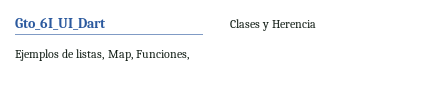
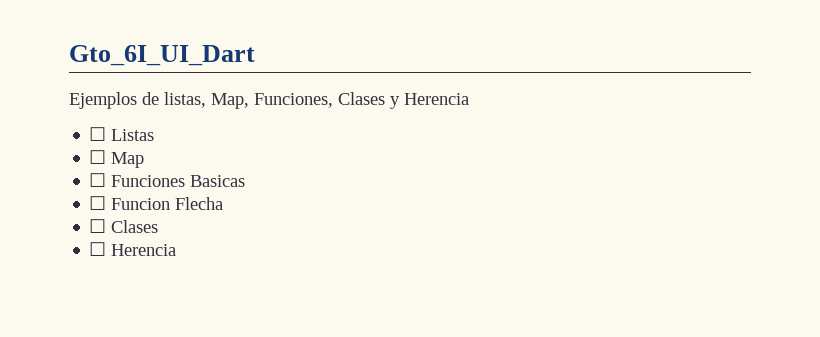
(317, 24) none -> [89,127,155,141] [89,150,145,168] [89,173,246,187] [89,196,224,210] [89,219,159,233] [89,242,177,256] // ☐ Listas // ☐ Map // ☐ Funciones Basicas // ☐ Funcion Flecha // ☐ Clases // ☐ Herencia

